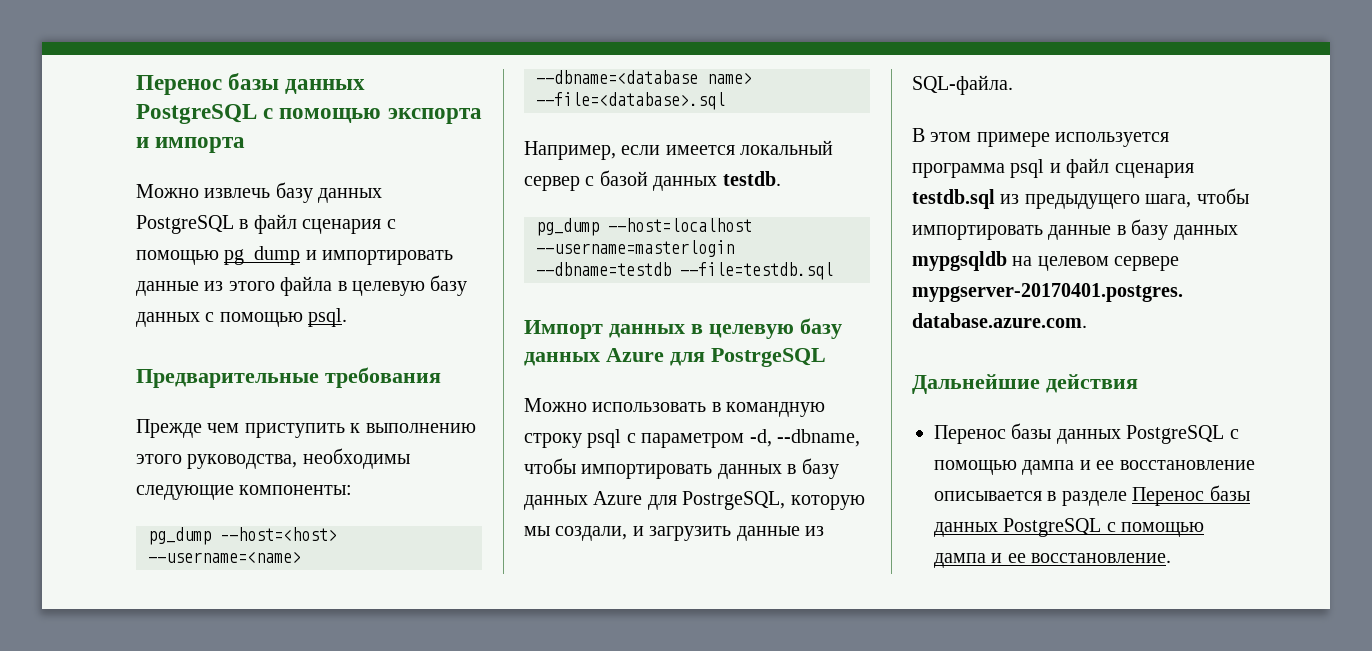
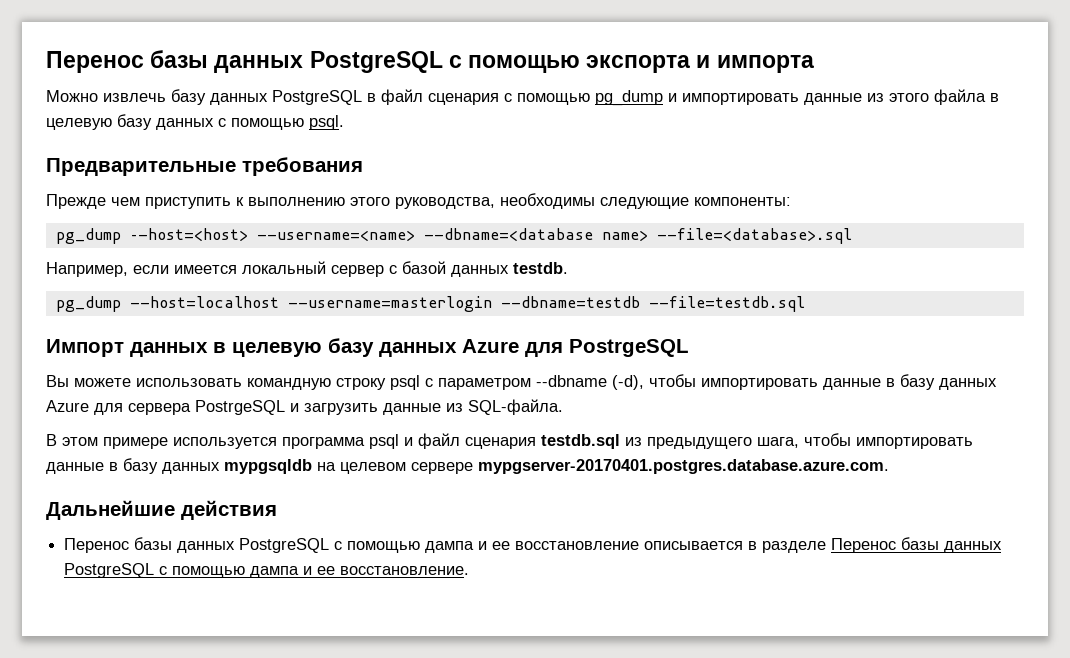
[524,398,721,412] Можно использовать в -> [46,375,242,387] Вы можете использовать
[749,429,860,447] [524,458,782,479] -d, --dbname, чтобы импортировать данных -> [536,374,881,390] --dbname (-d), чтобы импортировать данные
[682,491,865,510] [524,526,628,541] PostrgeSQL, которую мы создали, -> [128,400,285,415] сервера PostrgeSQL

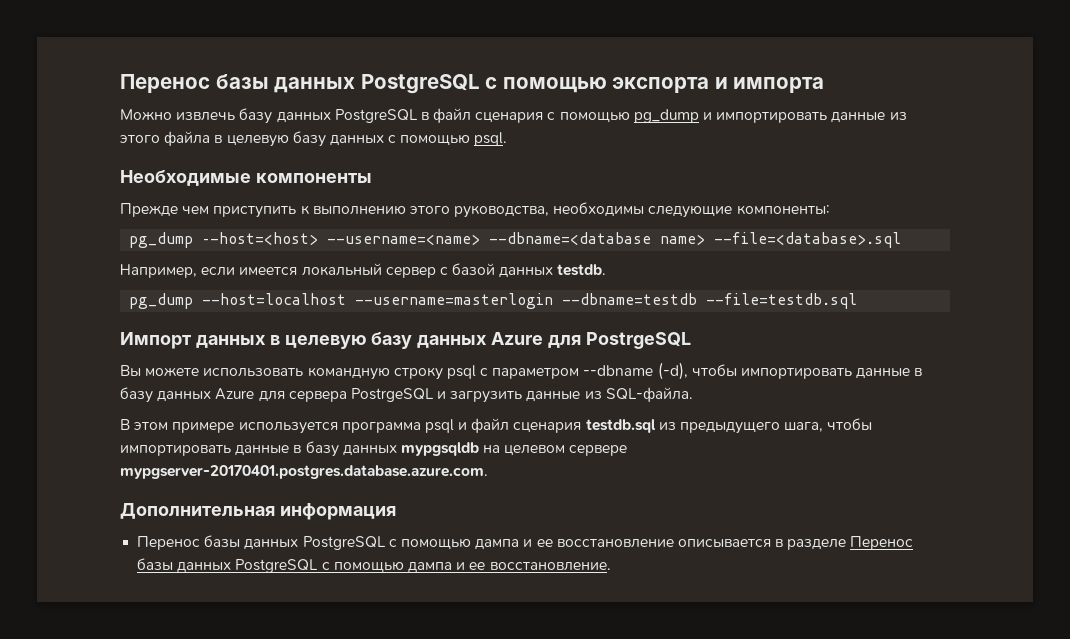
[46,157,363,176] Предварительные требования -> [120,170,372,186] Необходимые компоненты
[46,500,277,520] Дальнейшие действия -> [120,503,396,520] Дополнительная информация

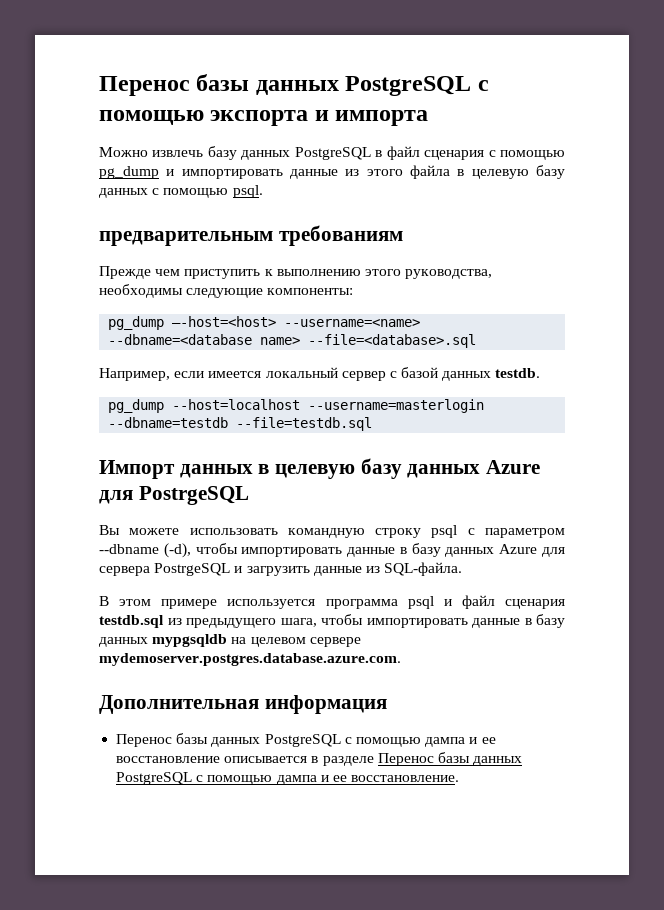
[120,170,372,186] Необходимые компоненты -> [99,225,403,246] предварительным требованиям
[120,465,488,479] mypgserver-20170401.postgres.database.azure.com. -> [99,653,401,666] mydemoserver.postgres.database.azure.com.

